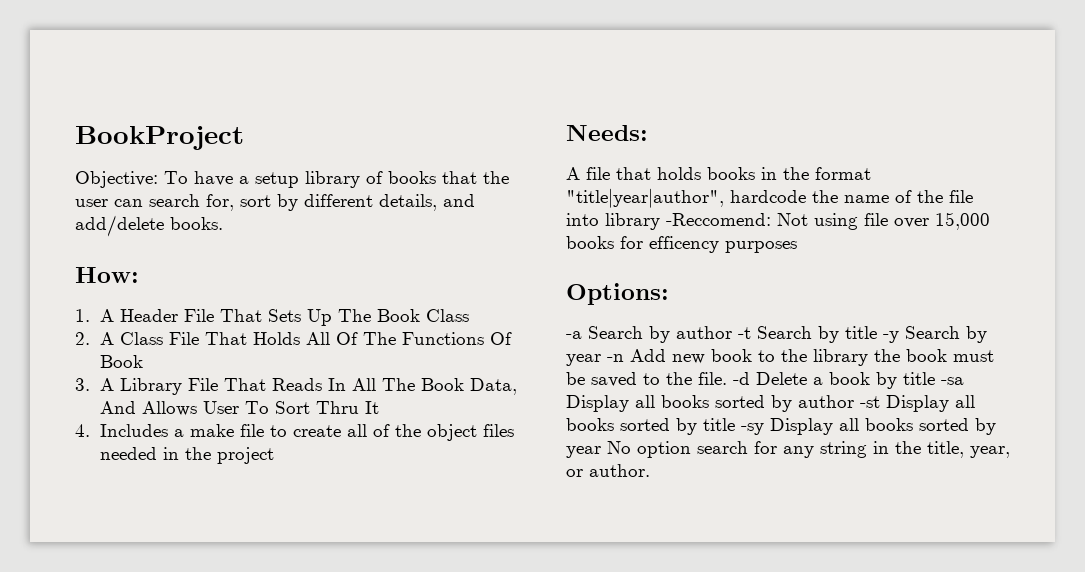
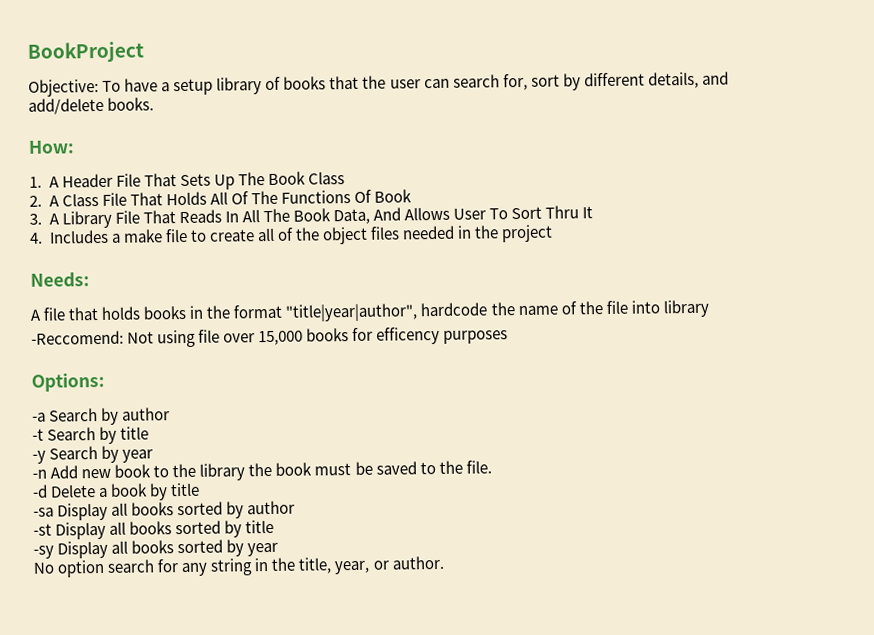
(660, 221) none -> (710, 308) //
(732, 332) none -> (171, 414) //
(877, 332) none -> (150, 433) //
(601, 360) none -> (154, 456) //
(727, 378) none -> (492, 467) //
(935, 378) none -> (201, 489) //
(854, 401) none -> (296, 507) //
(735, 424) none -> (275, 526) //
(601, 452) none -> (279, 549) //

